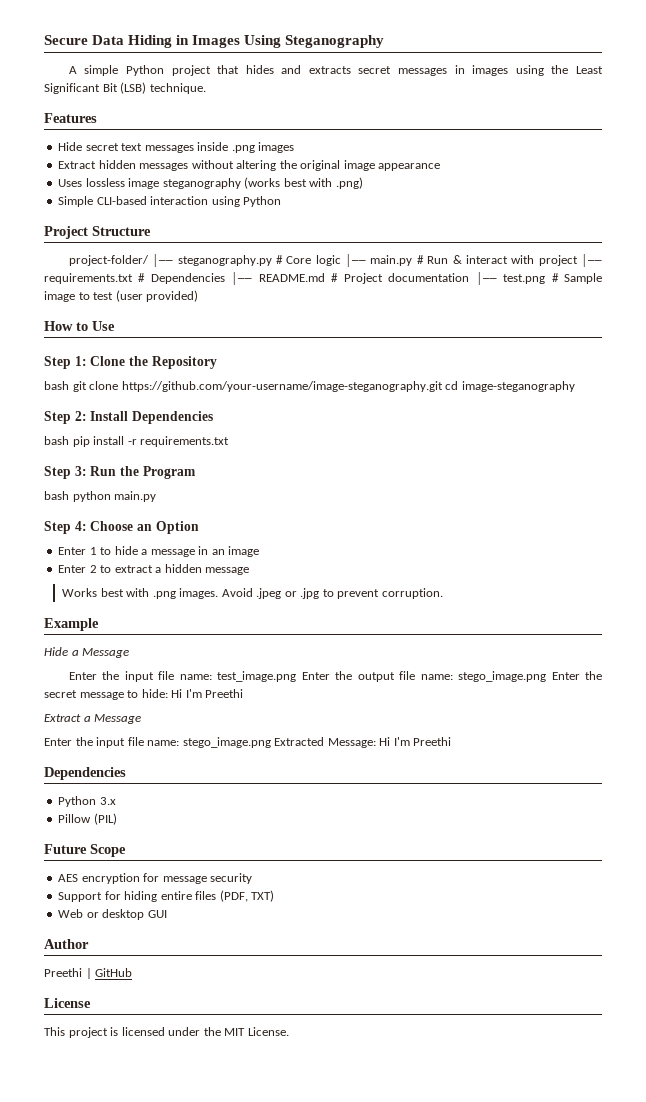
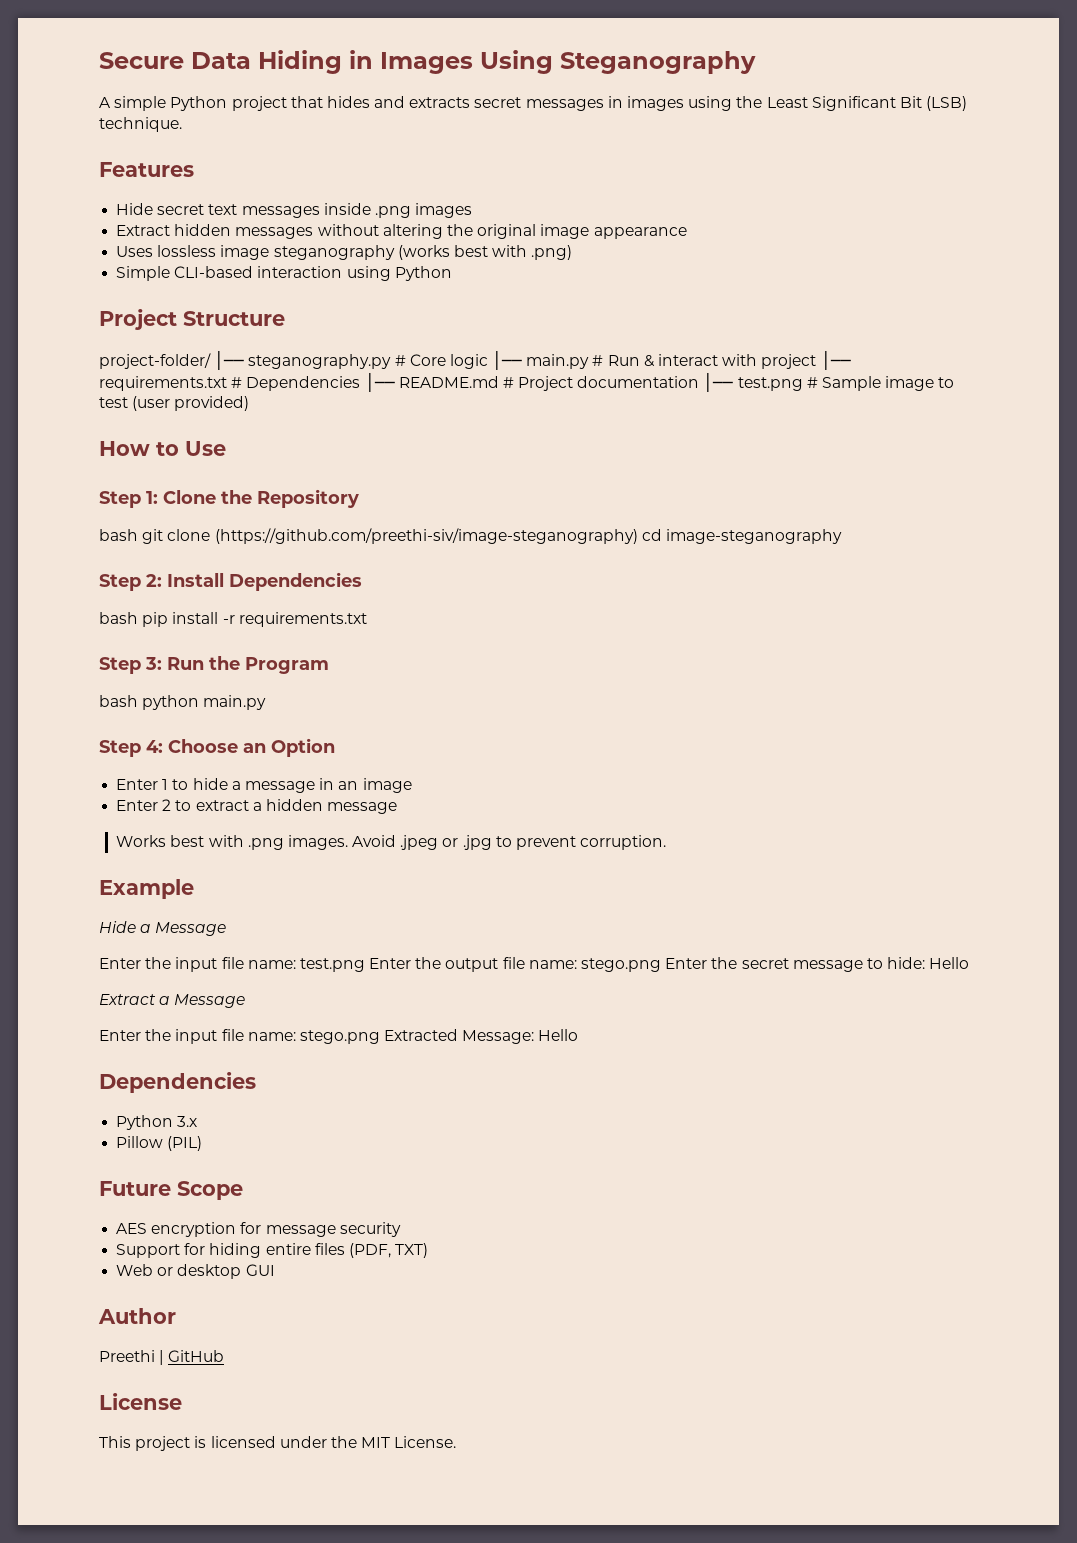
[121,381,443,392] https://github.com/your-username/image-steganography.git -> [214,528,638,544] (https://github.com/preethi-siv/image-steganography)
[217,671,297,682] test_image.png -> [299,958,365,972] test.png
[458,671,547,682] stego_image.png -> [581,958,662,972] stego.png
[171,689,244,698] Hi I'm Preethi -> [929,957,970,969] Hello
[182,737,271,748] stego_image.png -> [299,1030,380,1044] stego.png
[379,737,452,746] Hi I'm Preethi -> [538,1029,579,1041] Hello

